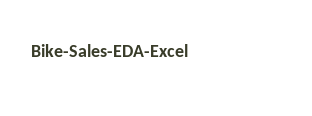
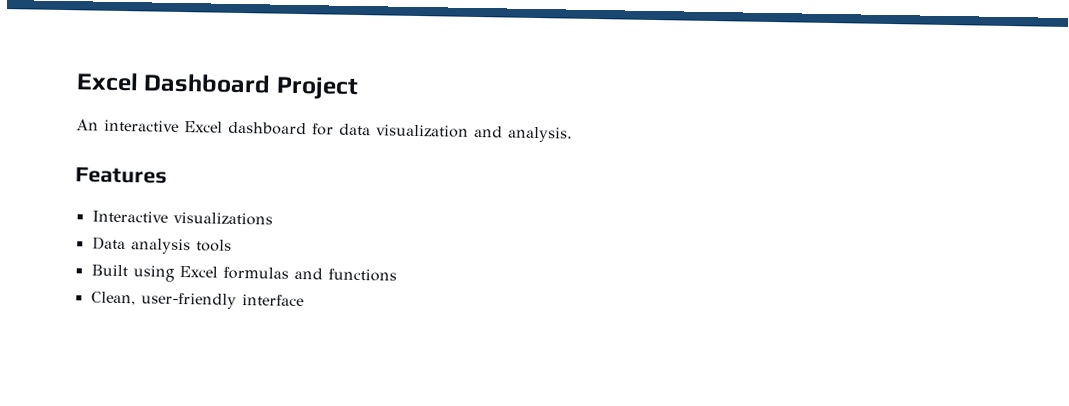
[31,44,188,57] Bike-Sales-EDA-Excel -> [76,72,359,100] [76,119,573,143] [75,167,167,184] [91,210,273,226] [91,236,232,255] [90,264,397,282] [90,291,304,309] Excel Dashboard Project // An interactive Excel dashboard for data visualization and analysis. // Features // Interactive visualizations // Data analysis tools // Built using Excel formulas and functions // Clean, user-friendly interface

